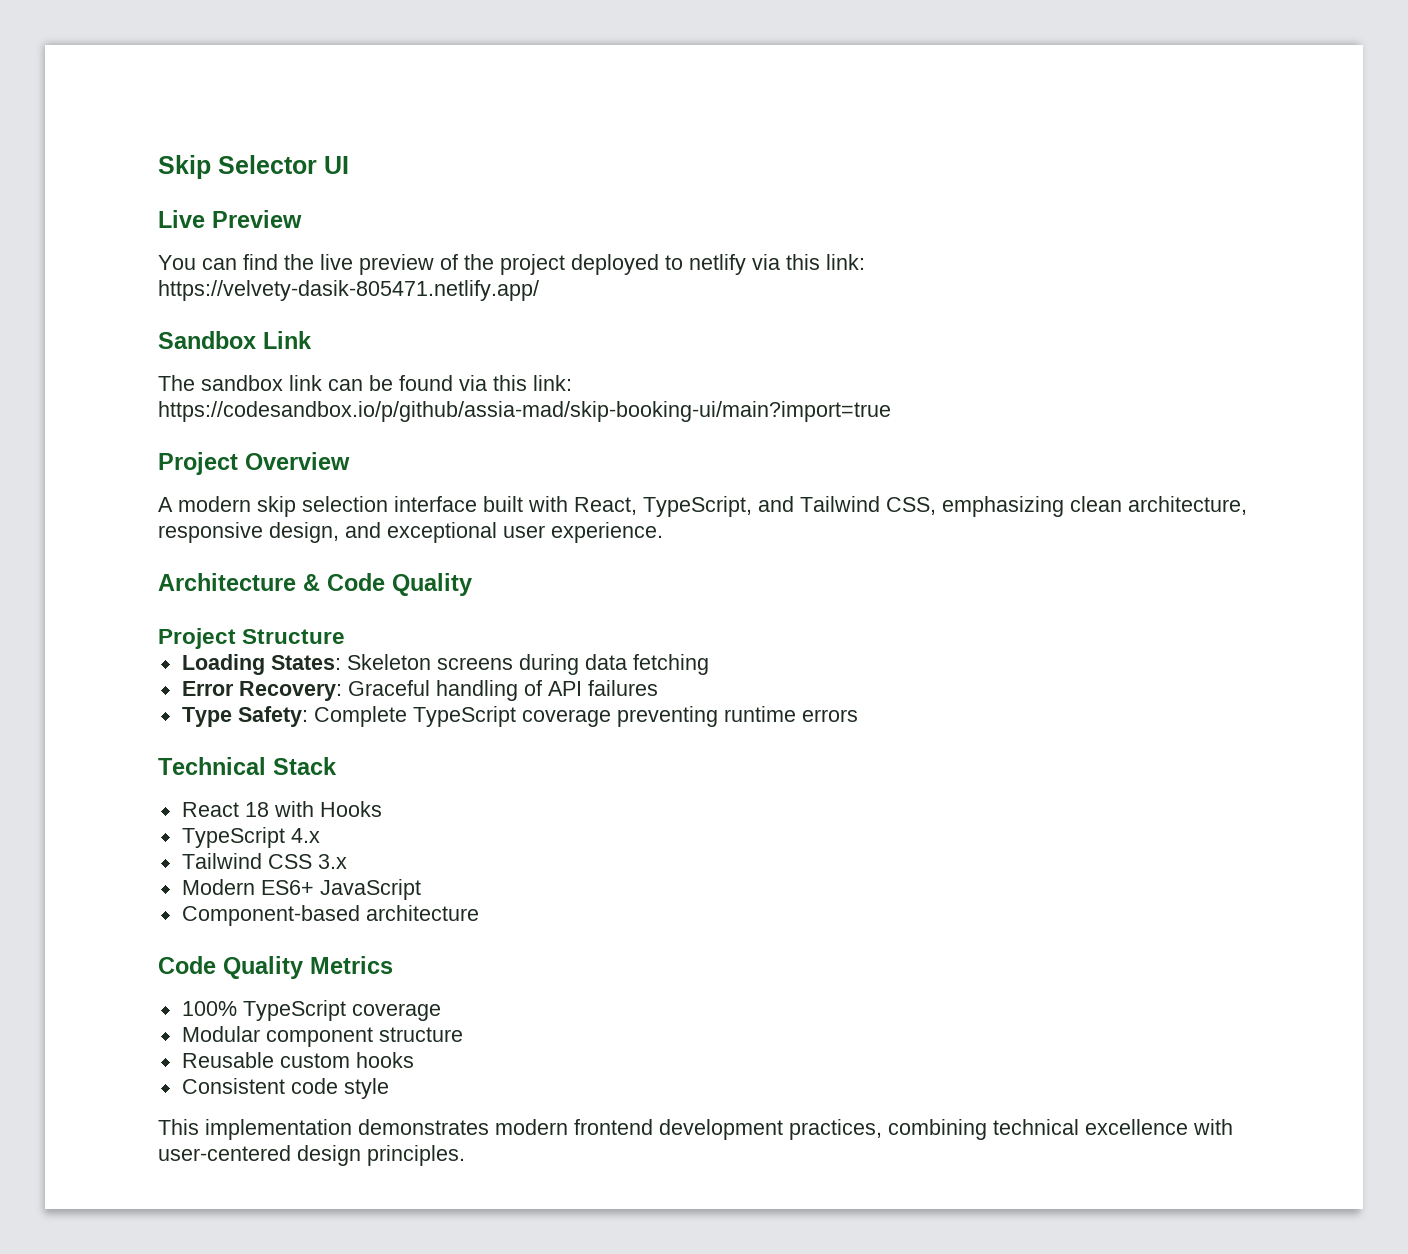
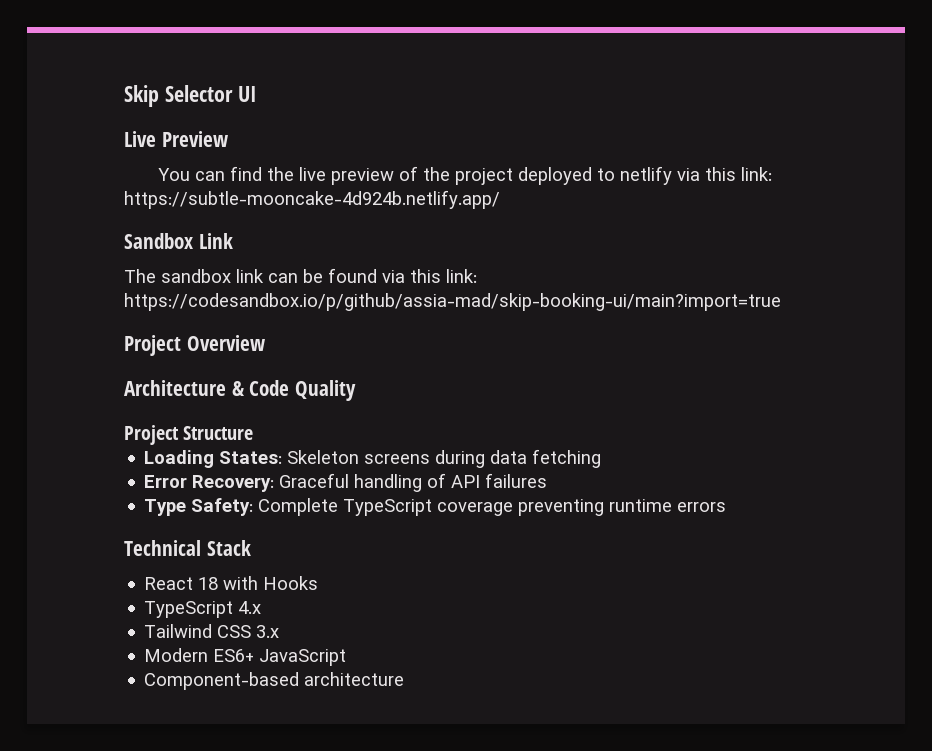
[158,280,539,301] https://velvety-dasik-805471.netlify.app/ -> [124,190,500,209] https://subtle-mooncake-4d924b.netlify.app/
[158,496,1247,517] [158,522,663,543] // A modern skip selection interface built with React, TypeScript, and Tailwind CSS, emphasizing clean architecture, responsive design, and exceptional user experience. -> (265, 343) none
[158,956,393,979] [181,1000,441,1021] [181,1026,463,1047] [181,1052,414,1068] [181,1078,389,1099] [158,1119,1233,1140] [158,1145,465,1166] // Code Quality Metrics // 100% TypeScript coverage // Modular component structure // Reusable custom hooks // Consistent code style // This implementation demonstrates modern frontend development practices, combining technical excellence with user-centered design principles. -> (405, 679) none

